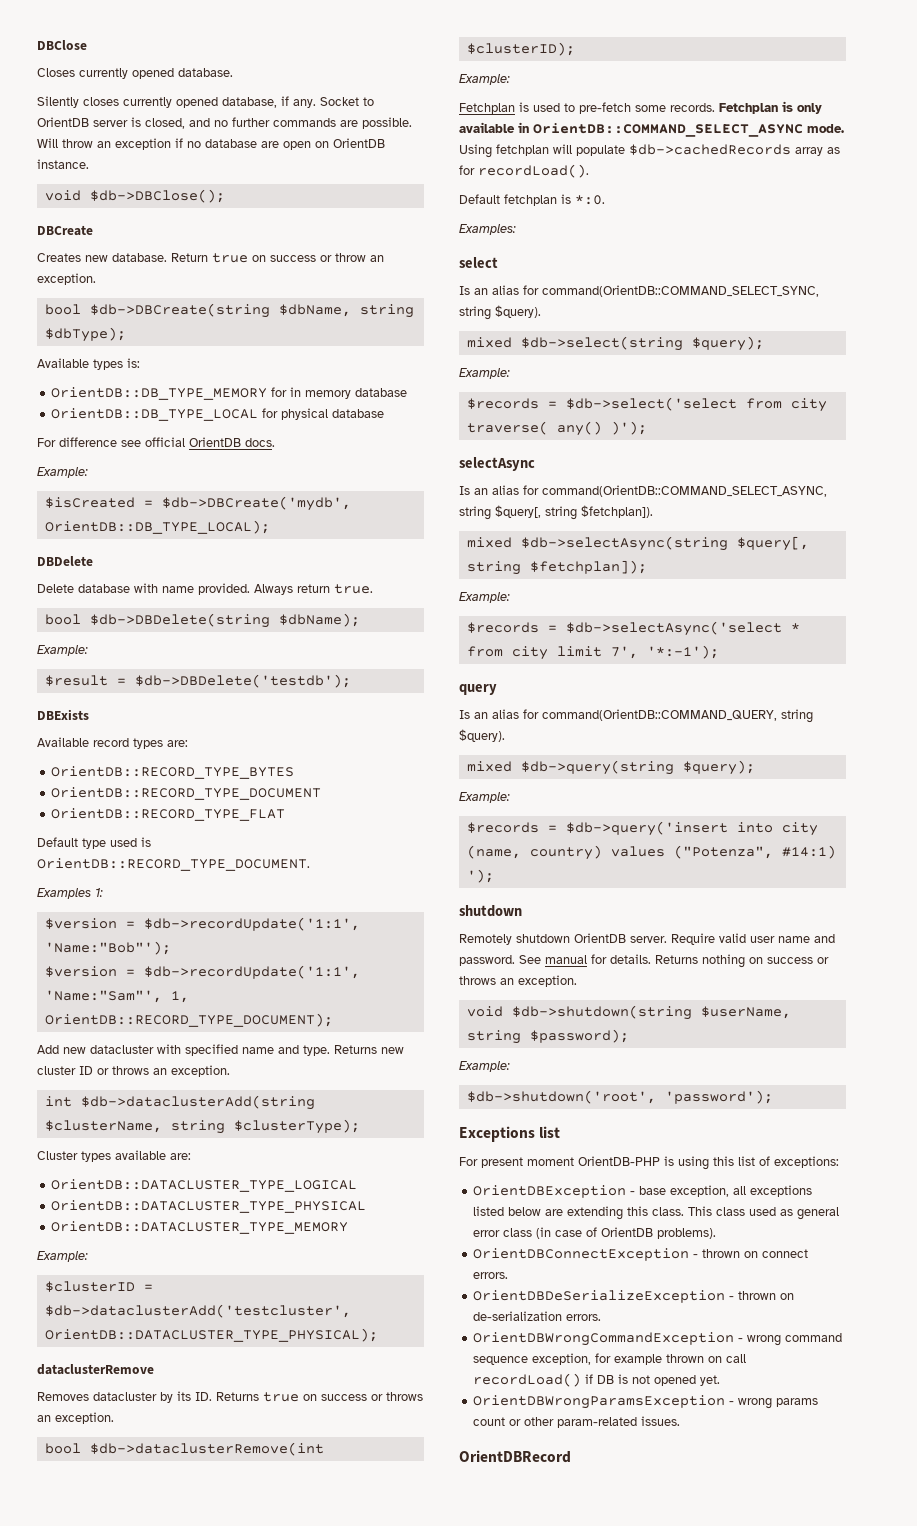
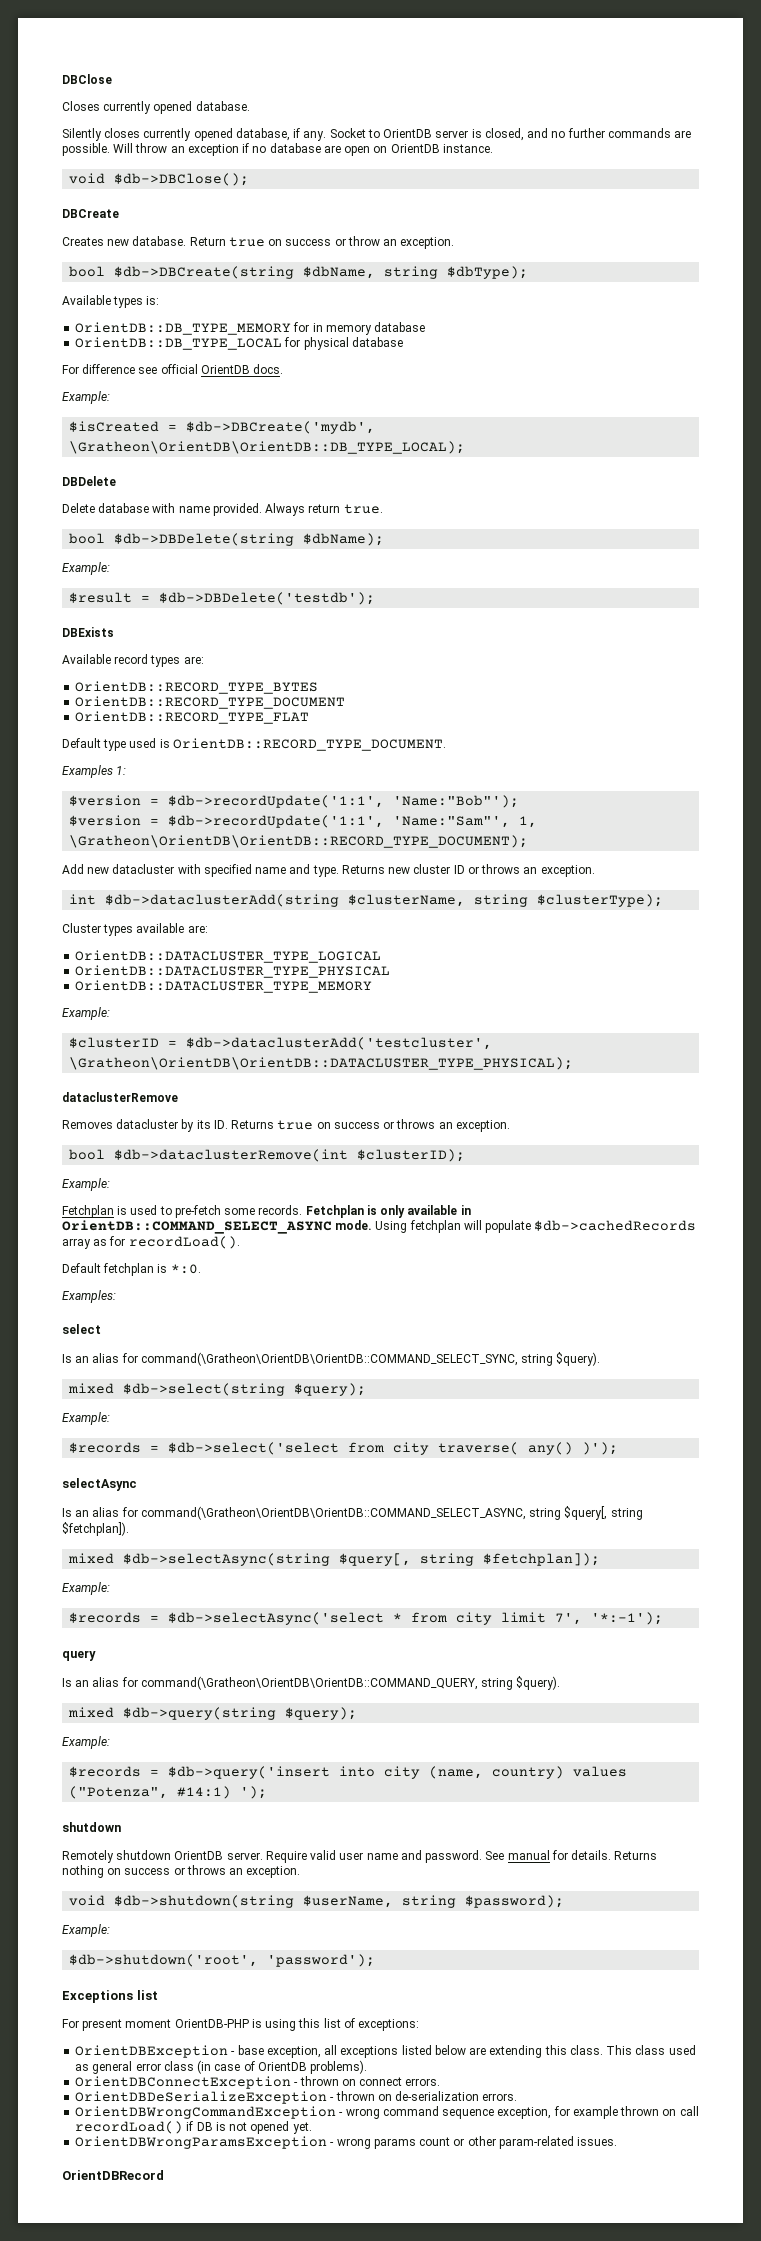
[44,520,270,534] OrientDB::DB_TYPE_LOCAL); -> [69,441,466,454] \Gratheon\OrientDB\OrientDB::DB_TYPE_LOCAL);
[44,1013,333,1027] OrientDB::RECORD_TYPE_DOCUMENT); -> [69,835,529,848] \Gratheon\OrientDB\OrientDB::RECORD_TYPE_DOCUMENT);
[44,1328,378,1342] OrientDB::DATACLUSTER_TYPE_PHYSICAL); -> [69,1057,574,1070] \Gratheon\OrientDB\OrientDB::DATACLUSTER_TYPE_PHYSICAL);
[542,285,819,297] command(OrientDB::COMMAND_SELECT_SYNC, -> [140,1352,518,1366] command(\Gratheon\OrientDB\OrientDB::COMMAND_SELECT_SYNC,
[542,485,827,497] command(OrientDB::COMMAND_SELECT_ASYNC, -> [140,1506,526,1520] command(\Gratheon\OrientDB\OrientDB::COMMAND_SELECT_ASYNC,
[542,709,777,721] command(OrientDB::COMMAND_QUERY, -> [140,1676,478,1690] command(\Gratheon\OrientDB\OrientDB::COMMAND_QUERY,

